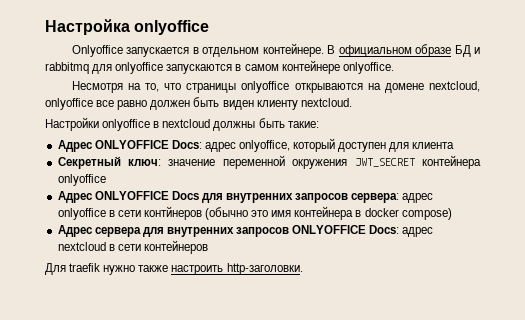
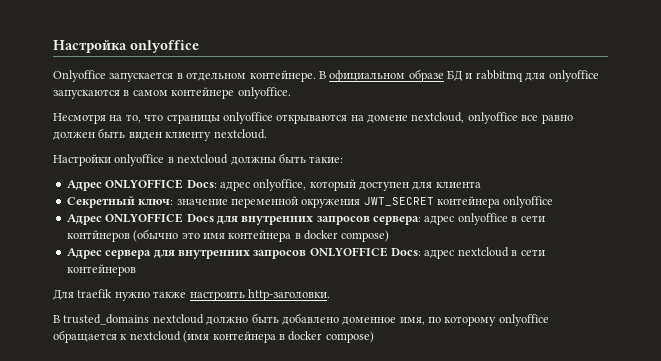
(303, 269) none -> [53,313,549,326] [53,330,374,343] // В trusted_domains nextcloud должно быть добавлено доменное имя, по которому onlyoffice обращается к nextcloud (имя контейнера в docker compose)

